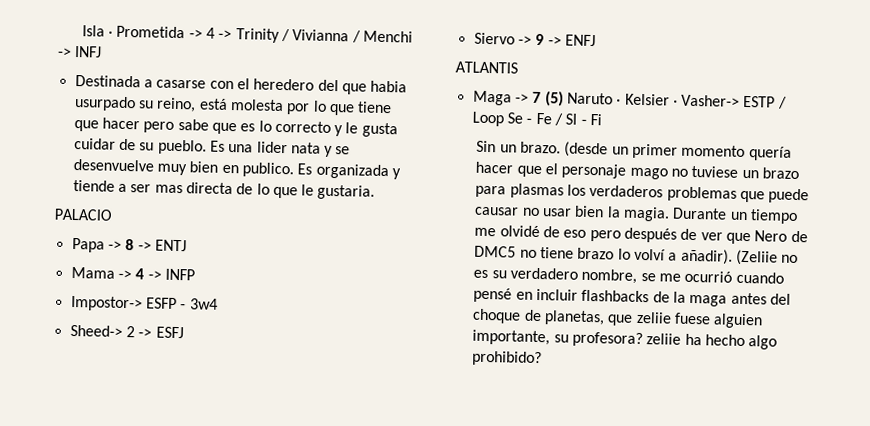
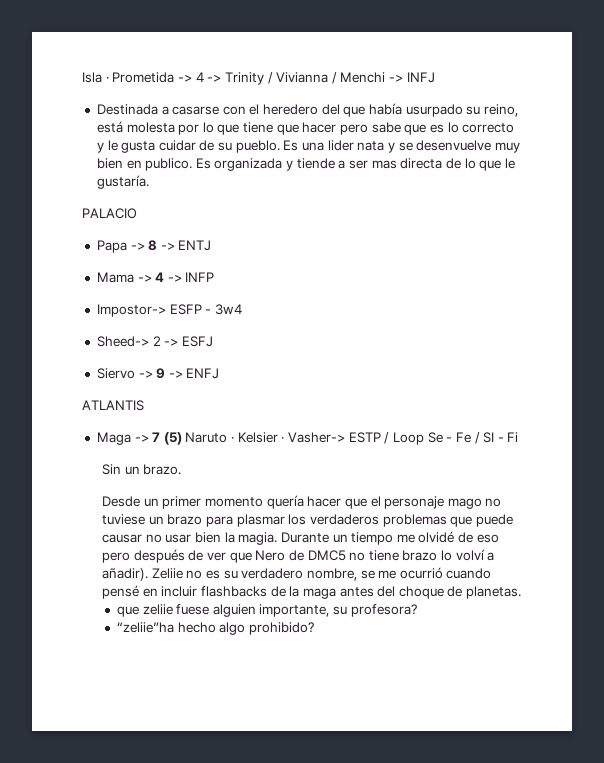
[370,80,408,93] habia -> [369,103,403,115] había
[317,184,376,200] gustaria. -> [96,175,149,189] gustaría.
[564,141,609,158] (desde -> [102,496,141,507] // Desde
[509,183,564,199] plasmas -> [236,514,285,527] plasmar
[736,249,779,266] (Zeliie -> [151,568,183,579] Zeliie
[544,310,606,326] planetas, -> [466,586,522,599] planetas. //
[646,333,702,346] zeliie ha -> [116,622,174,633] // “zeliie”ha

